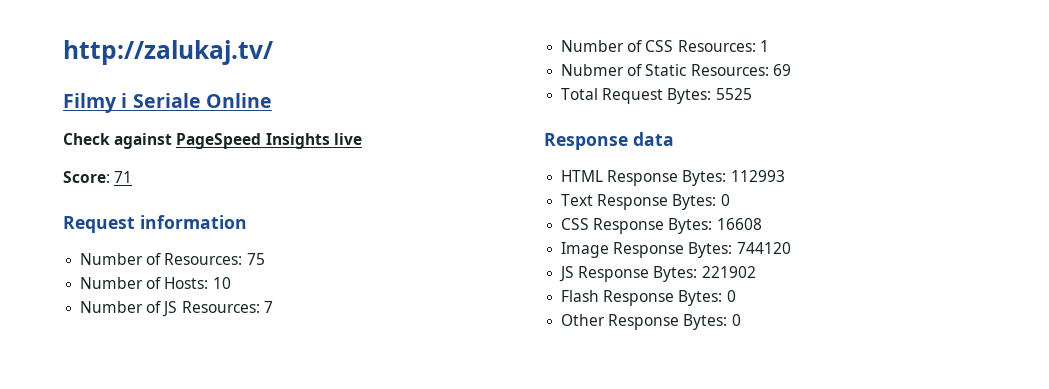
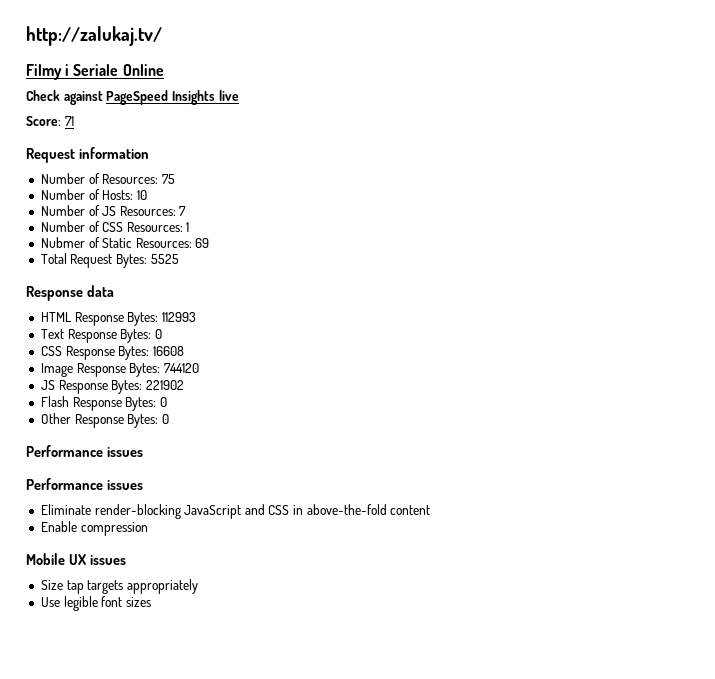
(741, 320) none -> [26,445,143,457] [26,478,143,490] [40,504,431,519] [40,521,148,536] [26,553,126,565] [40,579,198,594] [40,596,151,611] // Performance issues // Performance issues // Eliminate render-blocking JavaScript and CSS in above-the-fold content // Enable compression // Mobile UX issues // Size tap targets appropriately // Use legible font sizes

